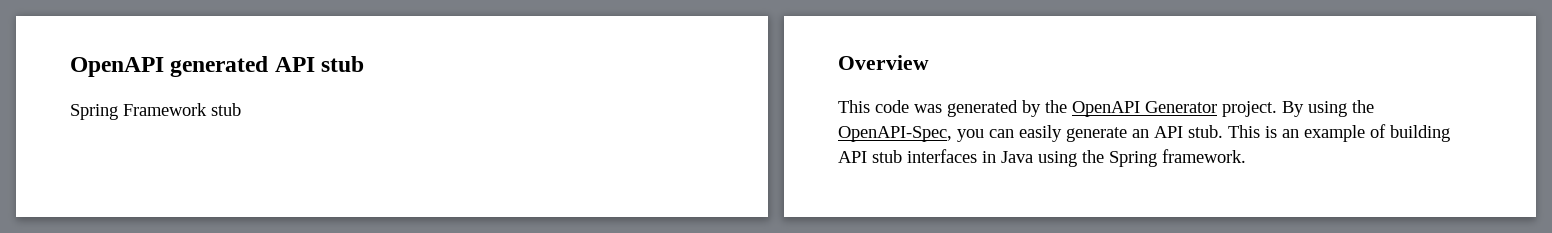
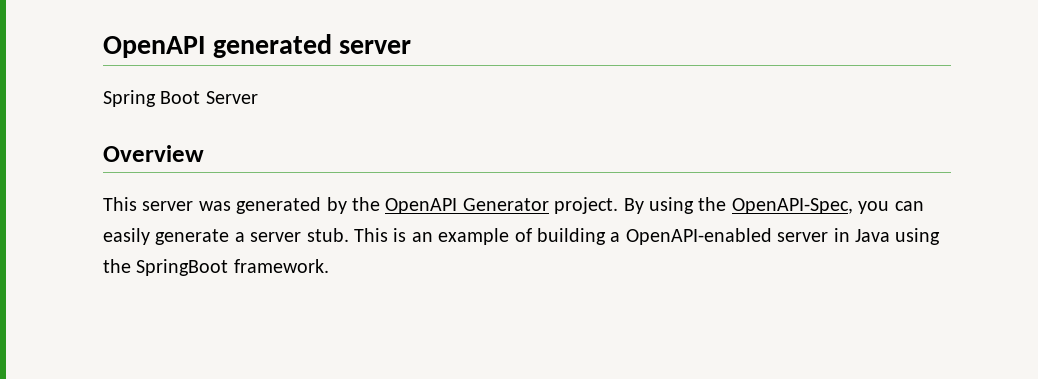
[274,56,365,72] [70,103,241,120] API stub // Spring Framework stub -> [339,40,412,54] [103,90,258,107] server // Spring Boot Server
[875,100,909,113] code -> [142,201,194,211] server
[1132,126,1183,138] an API -> [234,232,302,242] a server
[838,149,977,163] API stub interfaces -> [610,228,829,245] a OpenAPI-enabled server
[1109,151,1157,167] Spring -> [136,259,229,276] SpringBoot

